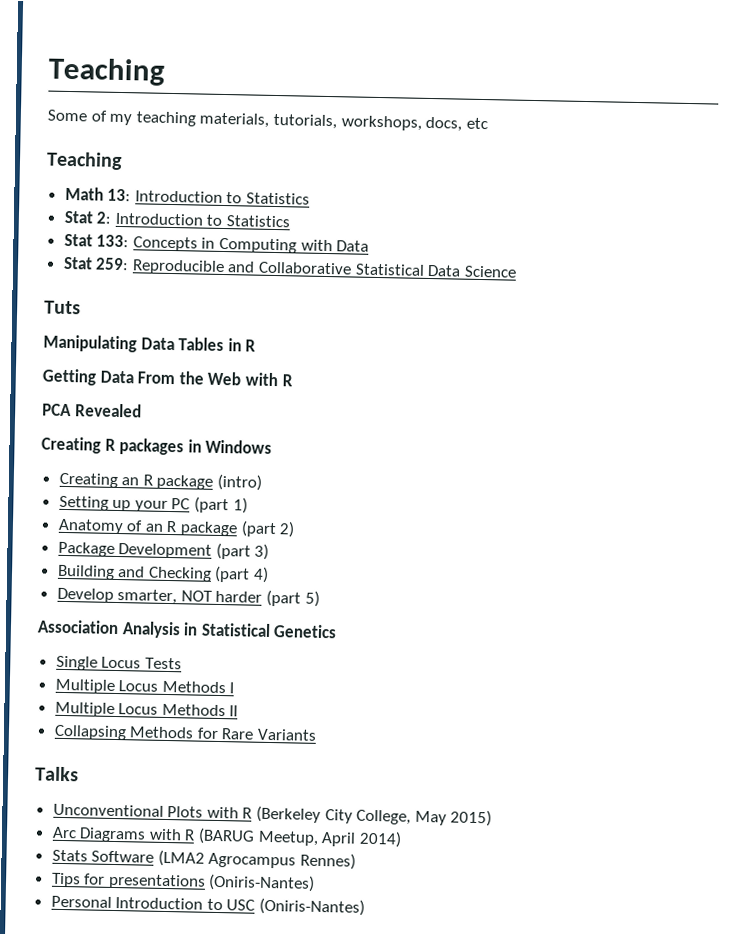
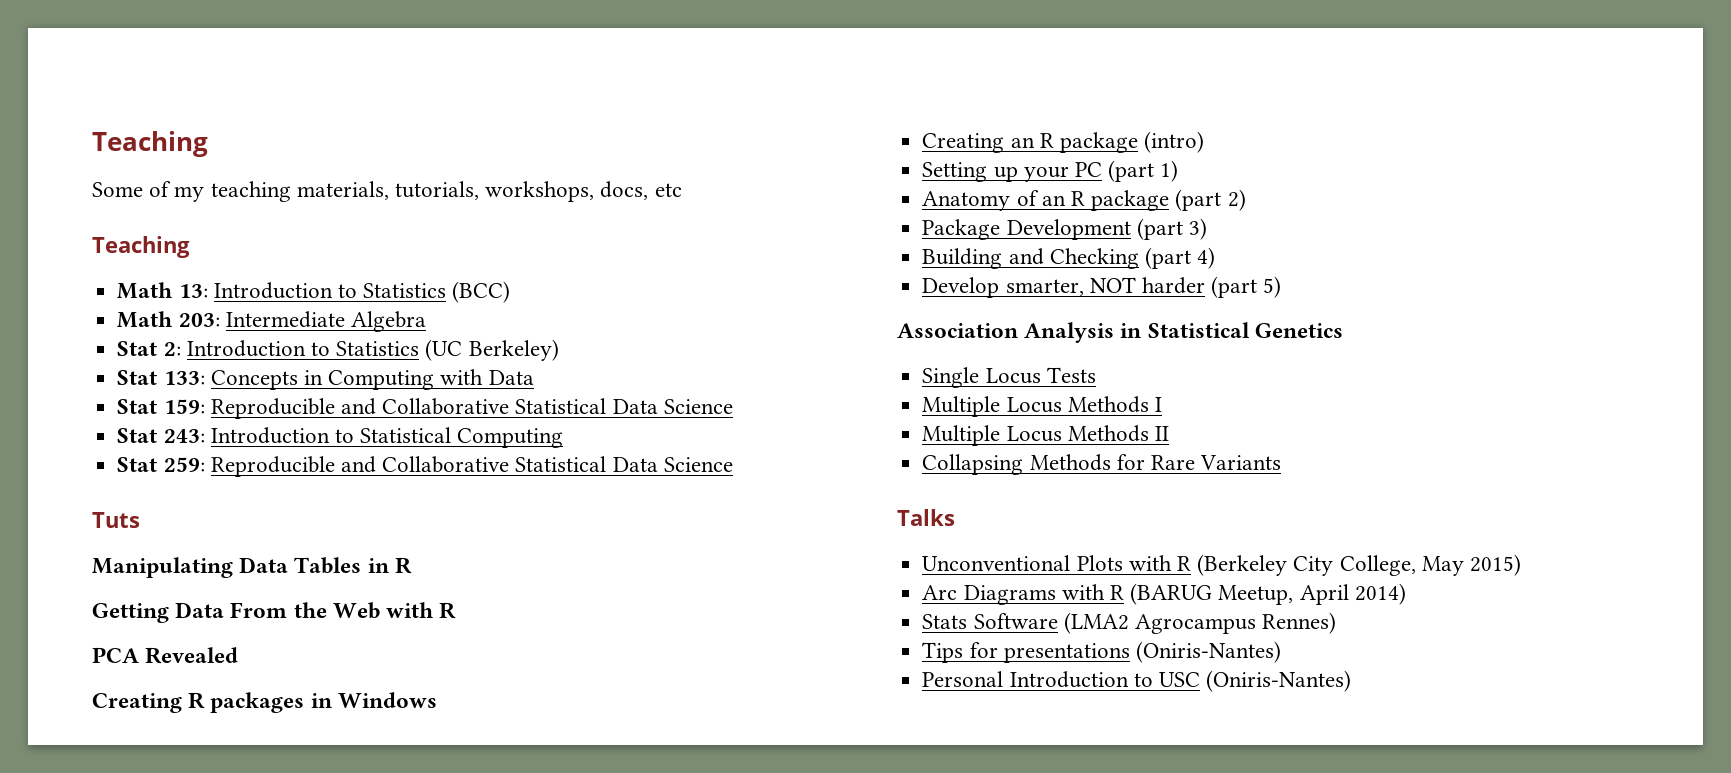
(311, 198) none -> [452,281,511,303] [117,311,426,332] (BCC) // Math 203: Intermediate Algebra
(291, 221) none -> [425,339,559,361] (UC Berkeley)
(370, 246) none -> [117,398,733,419] [117,427,564,448] // Stat 159: Reproducible and Collaborative Statistical Data Science // Stat 243: Introduction to Statistical Computing

